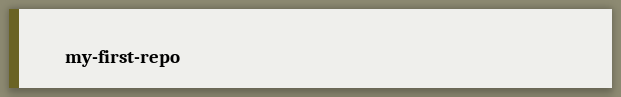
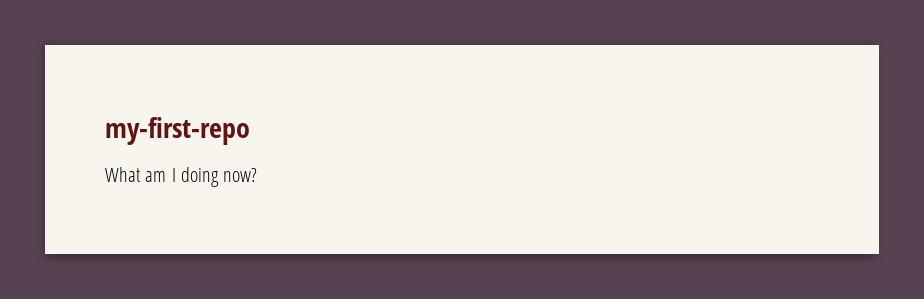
(180, 58) none -> [105,167,258,187] // What am I doing now?

